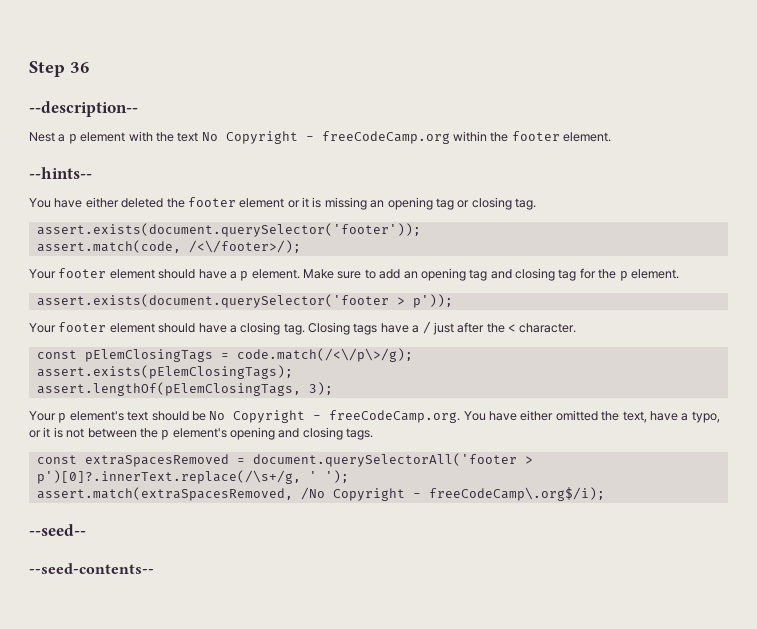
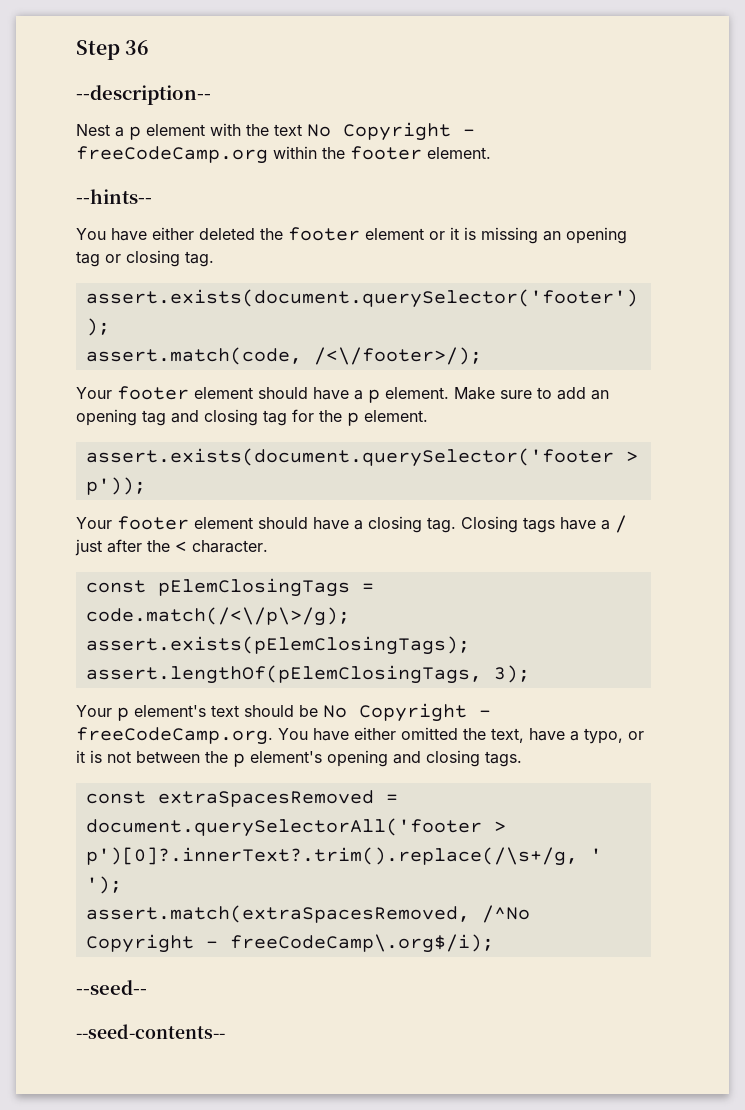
[36,470,301,484] p')[0]?.innerText.replace(/\s+/g, -> [85,847,578,866] p')[0]?.innerText?.trim().replace(/\s+/g,
[300,487,325,500] /No -> [481,905,530,923] /^No

